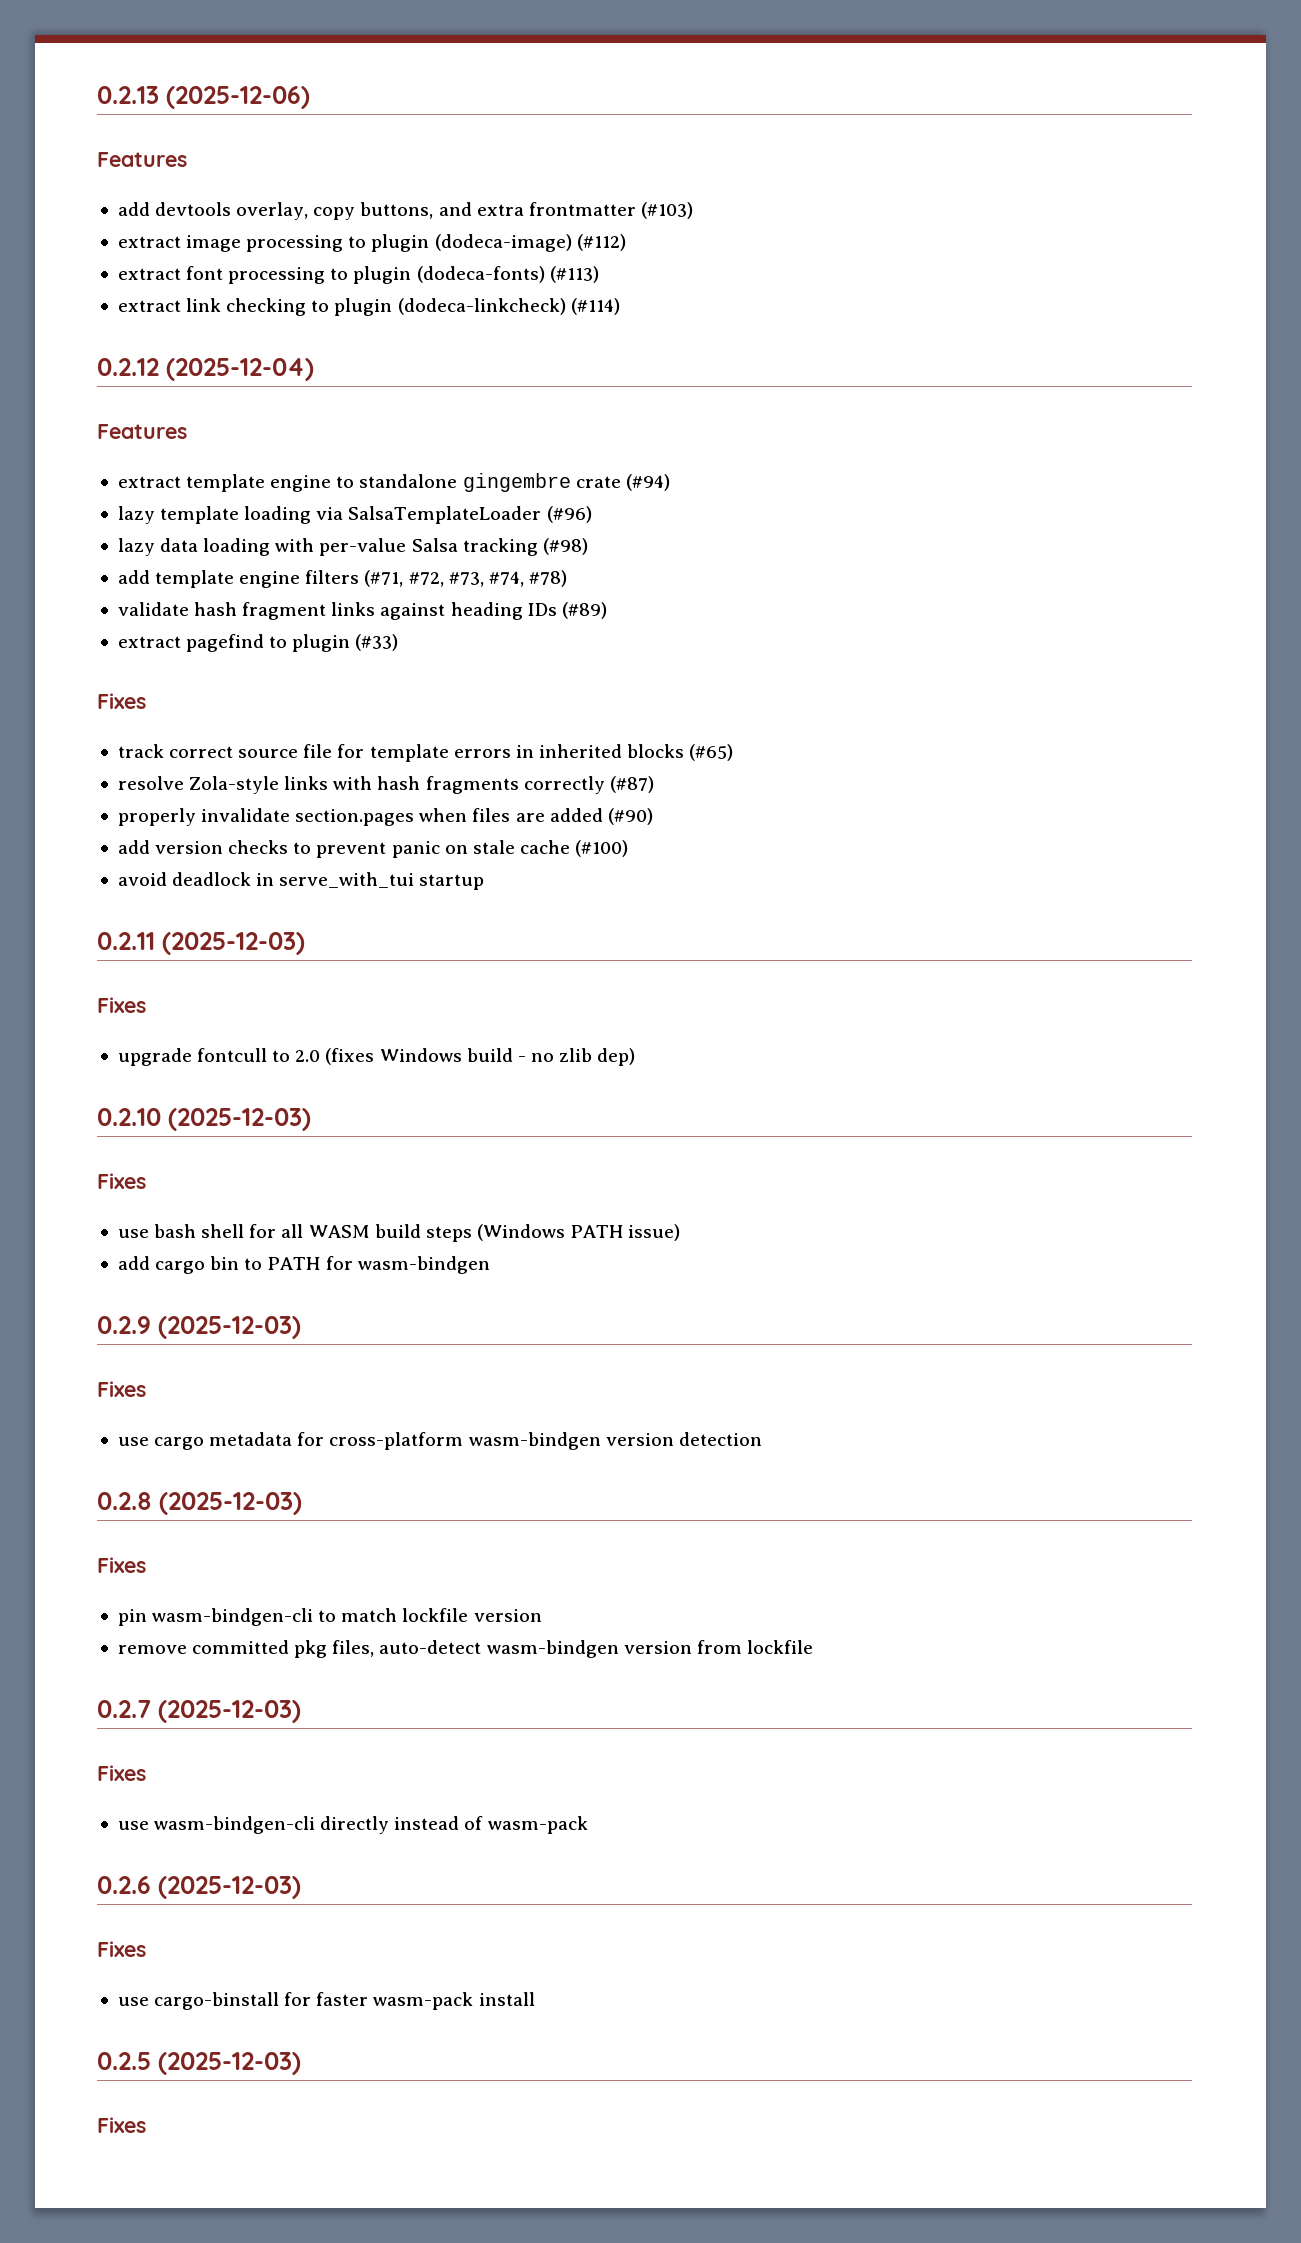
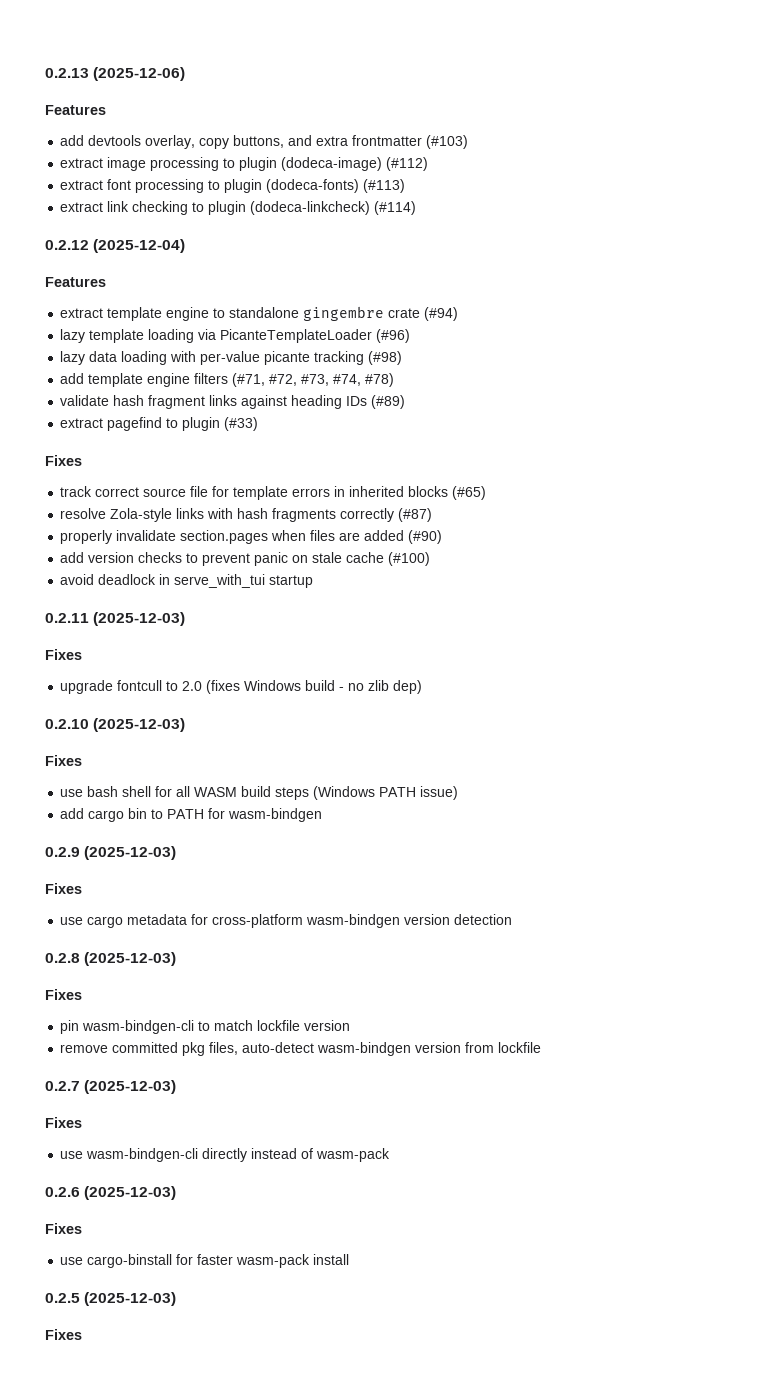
[348,506,542,524] SalsaTemplateLoader -> [220,329,373,343] PicanteTemplateLoader
[411,538,458,552] Salsa -> [264,351,311,365] picante

